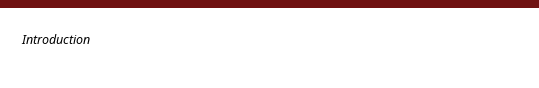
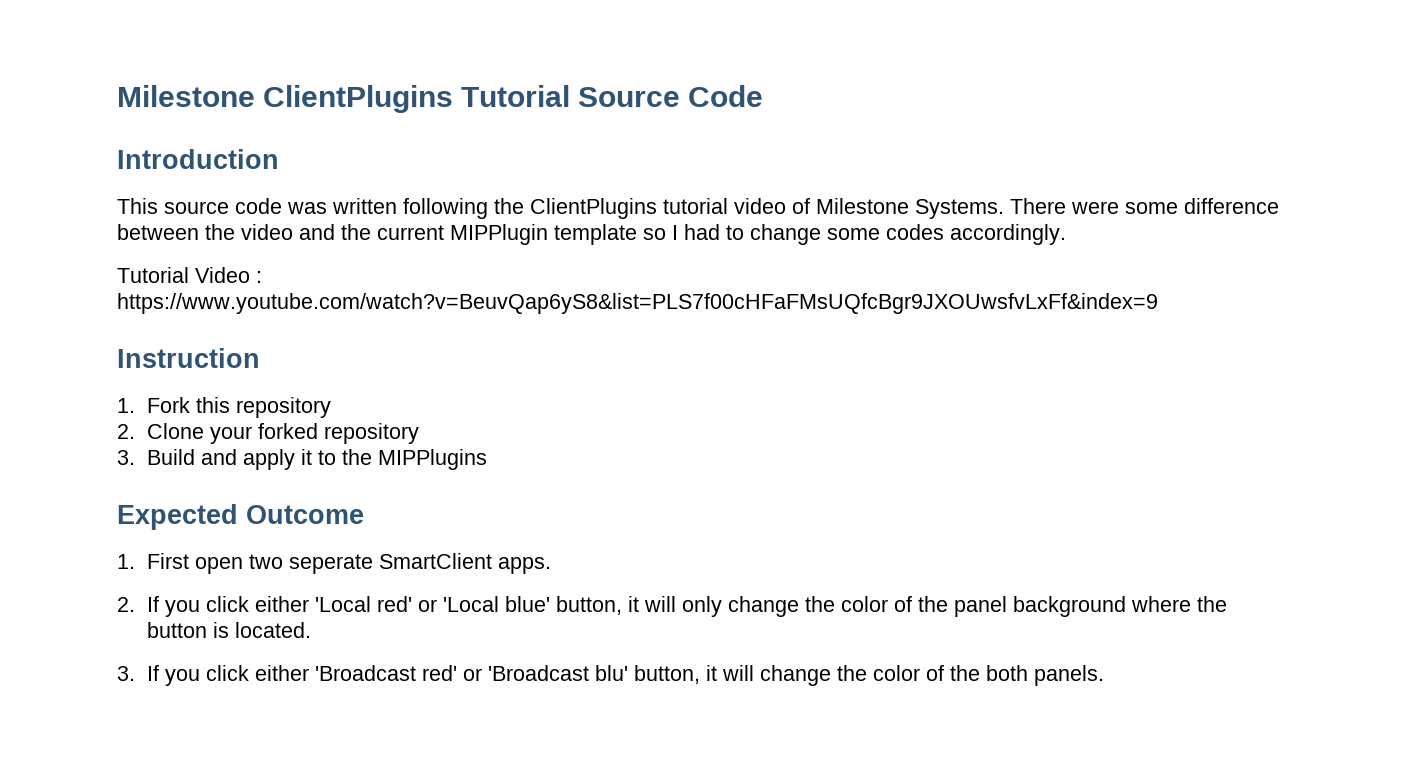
[21,34,90,44] Introduction -> [117,85,764,113] [117,149,279,169] [117,198,1279,219] [117,224,1066,245] [117,267,262,283] [117,293,1158,314] [117,348,260,368] [117,397,331,418] [117,423,419,444] [117,449,487,470] [117,504,364,530] [117,553,551,574] [117,596,1227,617] [146,622,311,638] [117,665,1104,686] Milestone ClientPlugins Tutorial Source Code // Introduction // This source code was written following the ClientPlugins tutorial video of Milestone Systems. There were some difference between the video and the current MIPPlugin template so I had to change some codes accordingly. // Tutorial Video : https://www.youtube.com/watch?v=BeuvQap6yS8&list=PLS7f00cHFaFMsUQfcBgr9JXOUwsfvLxFf&index=9 // Instruction // 1. Fork this repository // 2. Clone your forked repository // 3. Build and apply it to the MIPPlugins // Expected Outcome // 1. First open two seperate SmartClient apps. // 2. If you click either 'Local red' or 'Local blue' button, it will only change the color of the panel background where the button is located. // 3. If you click either 'Broadcast red' or 'Broadcast blu' button, it will change the color of the both panels.

